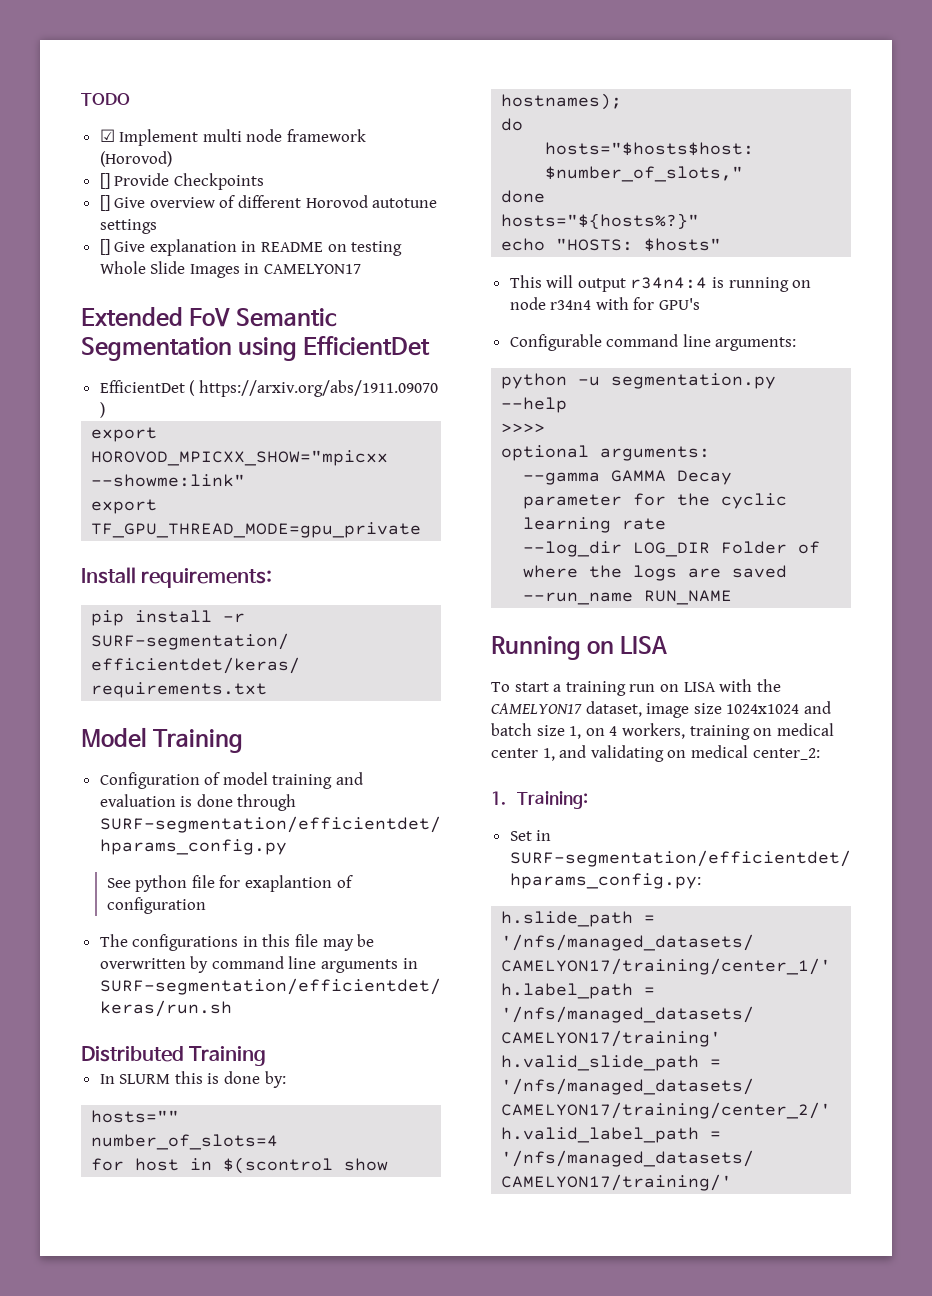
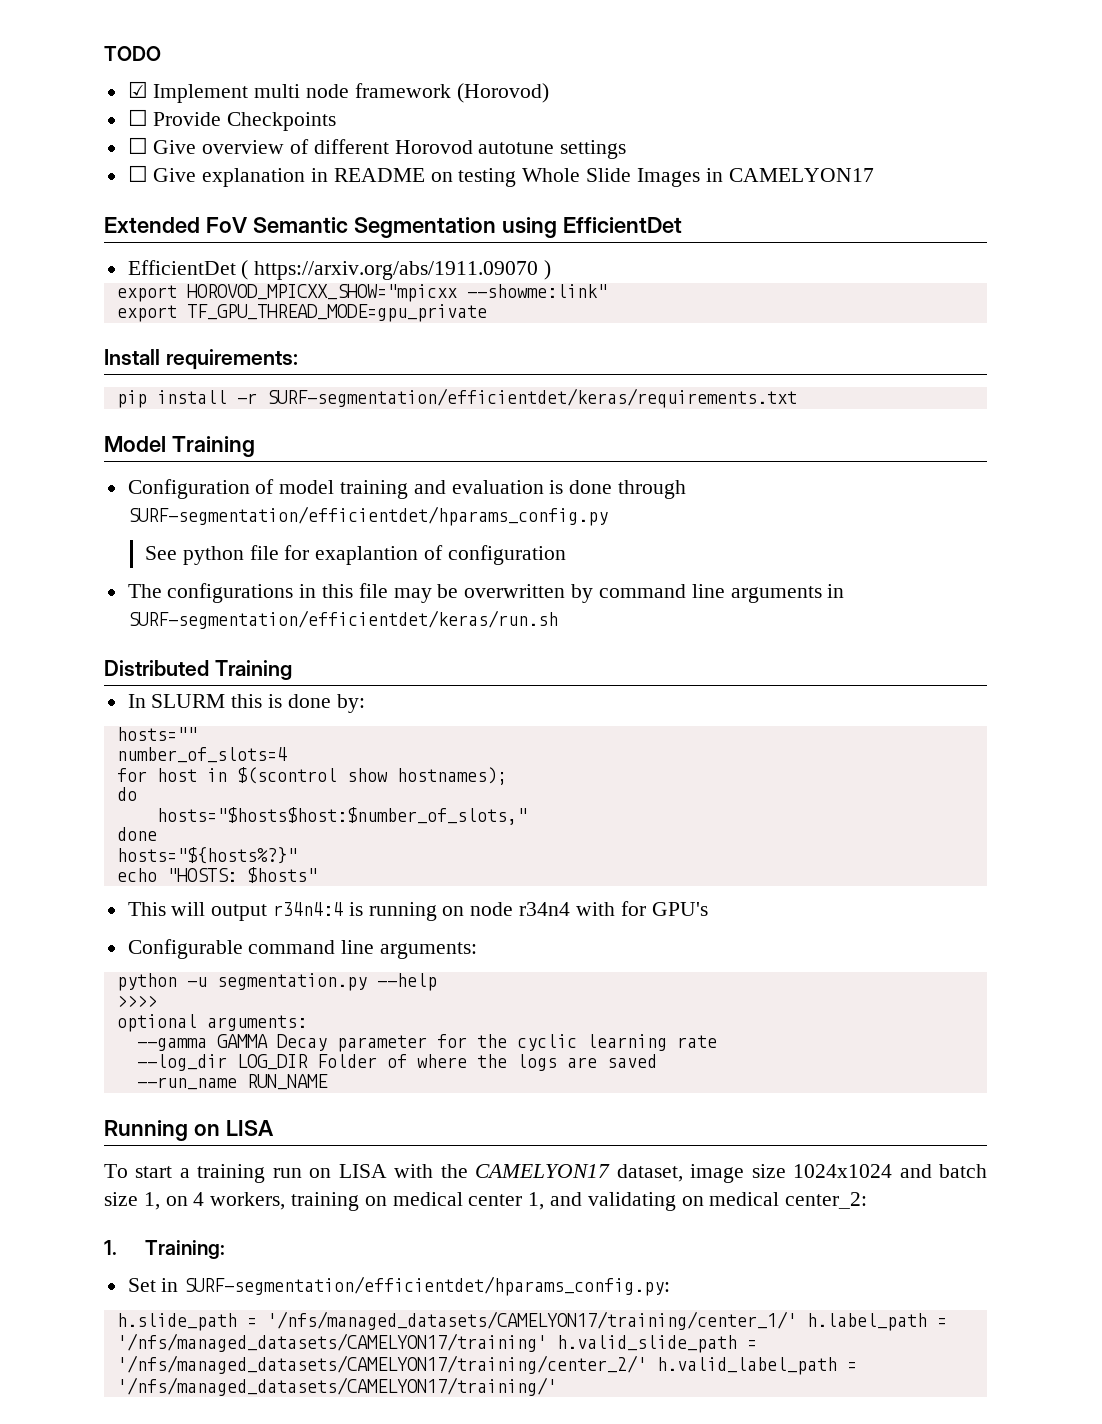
[99,173,110,189] [] -> [127,109,148,126] ☐
[99,195,110,211] [] -> [127,137,148,154] ☐
[99,239,110,255] [] -> [127,165,148,182] ☐

